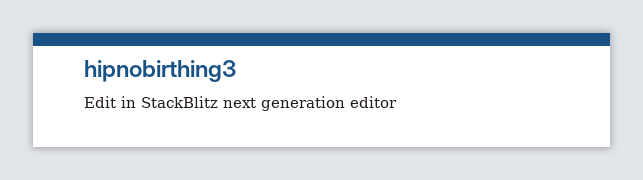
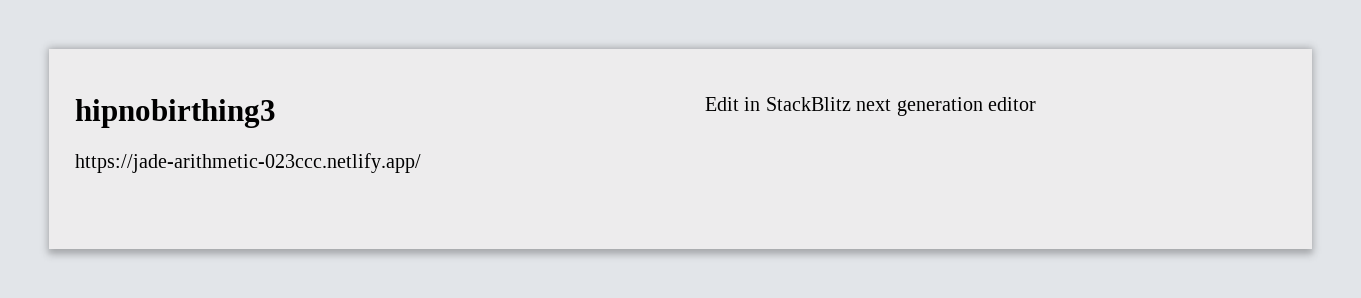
(236, 71) none -> [75,153,421,173] // https://jade-arithmetic-023ccc.netlify.app/

